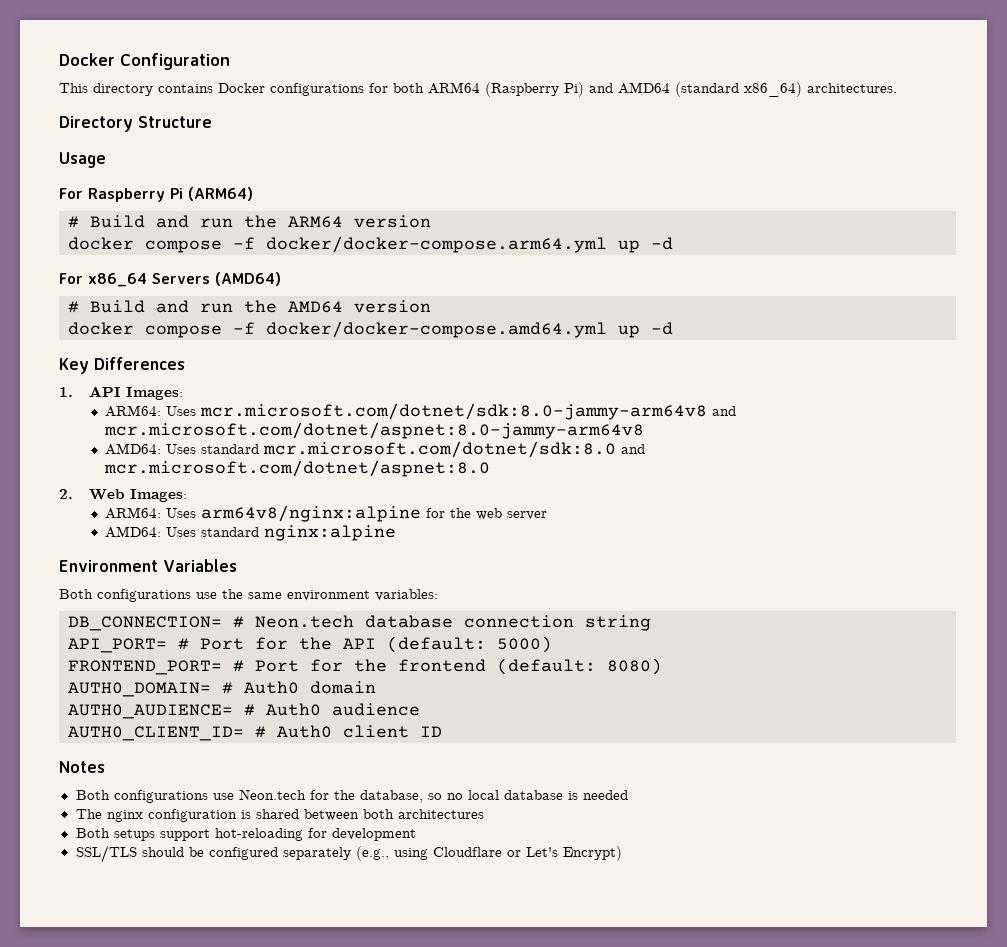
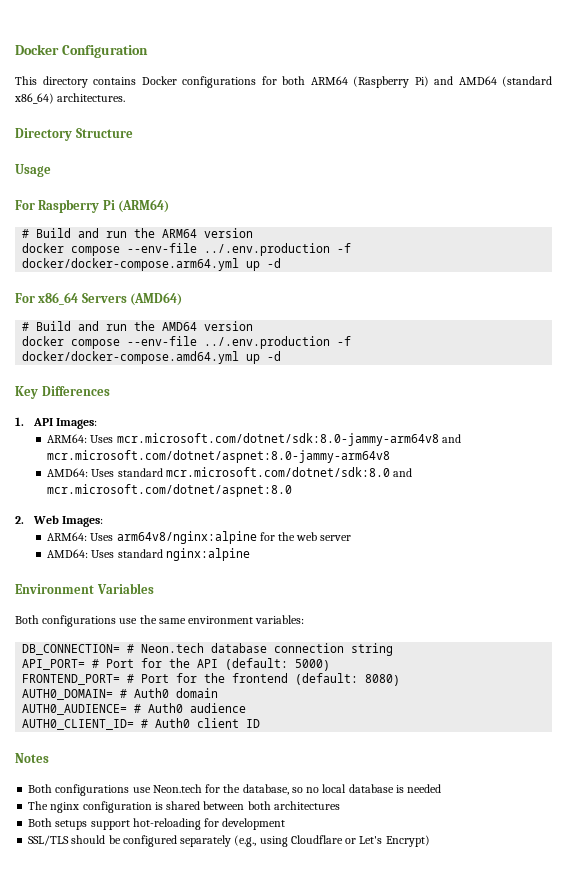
(222, 246) none -> [127,243,331,256] --env-file ../.env.production
(222, 331) none -> [127,336,331,349] --env-file ../.env.production

